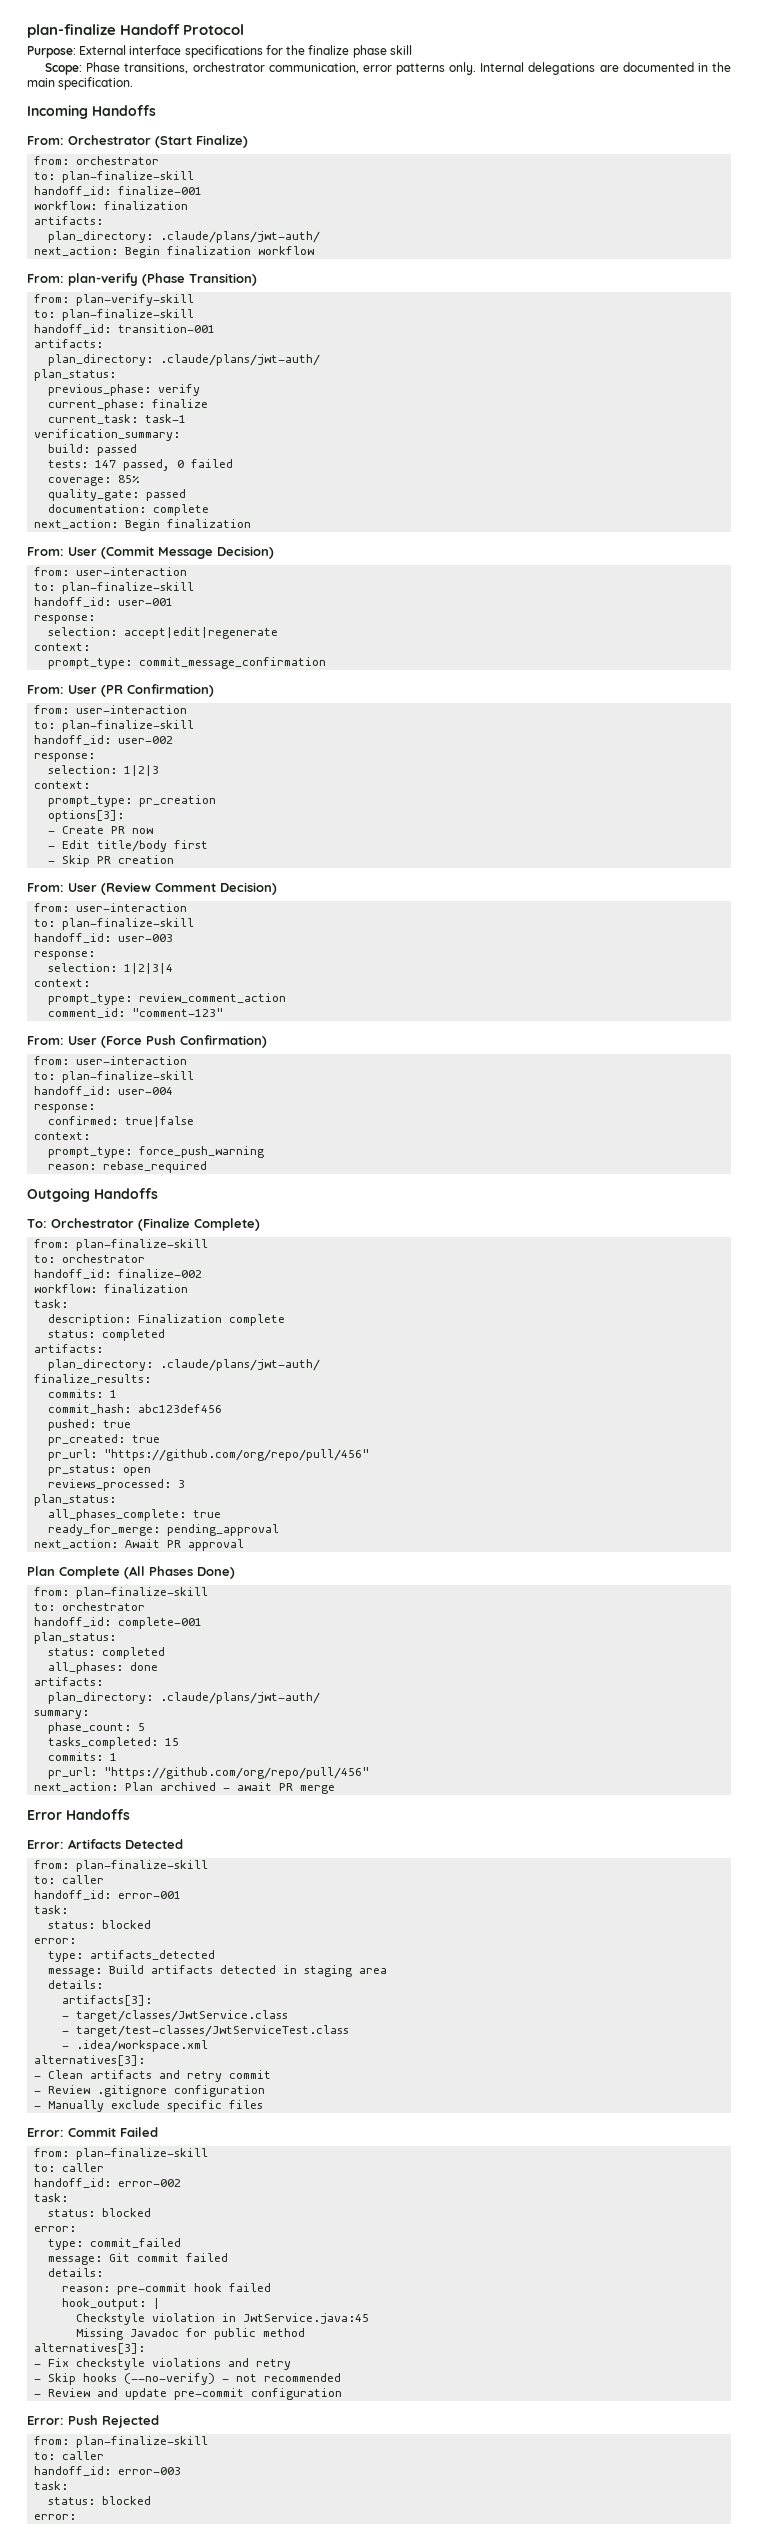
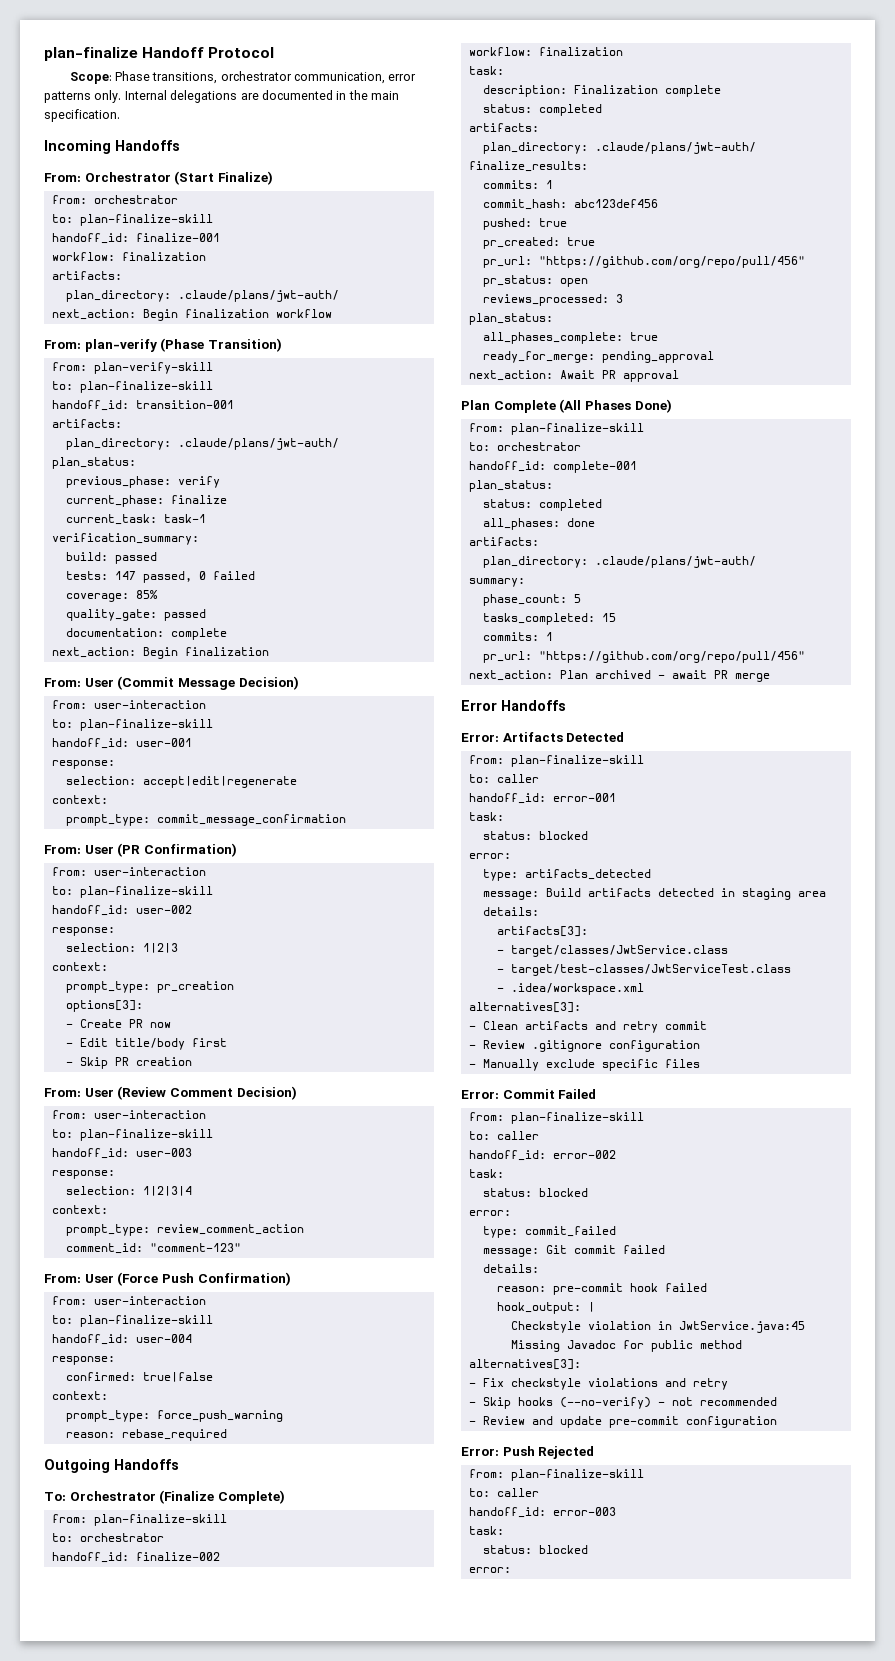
[27,45,412,58] // Purpose: External interface specifications for the finalize phase skill -> (275, 52) none

